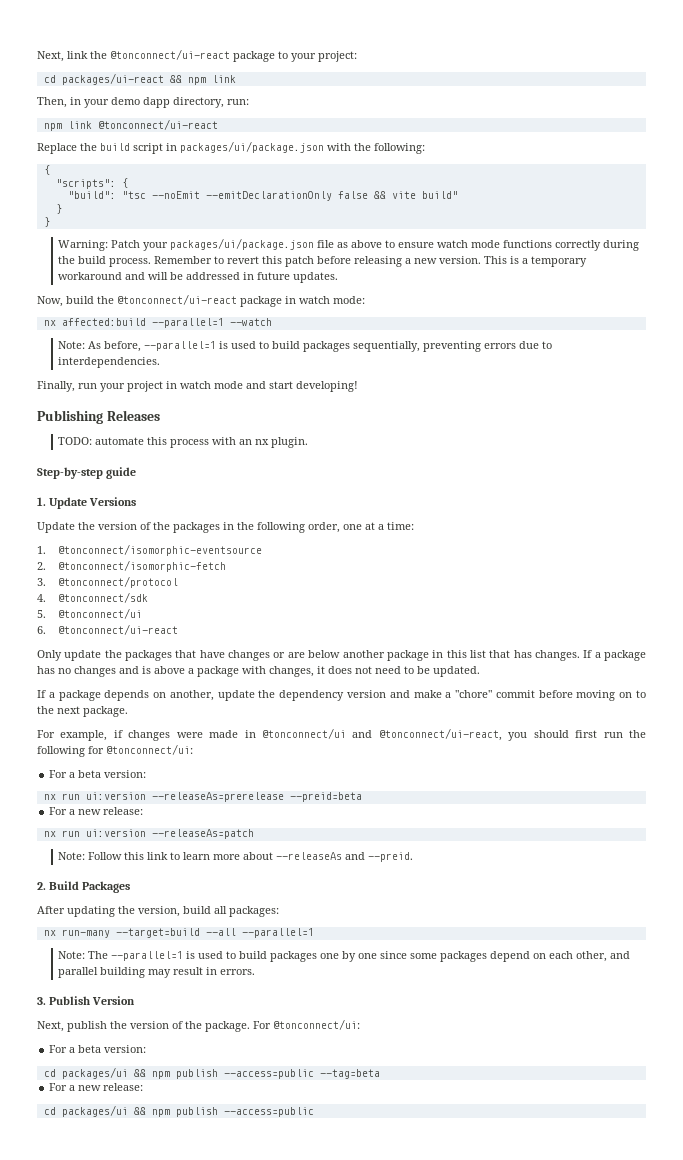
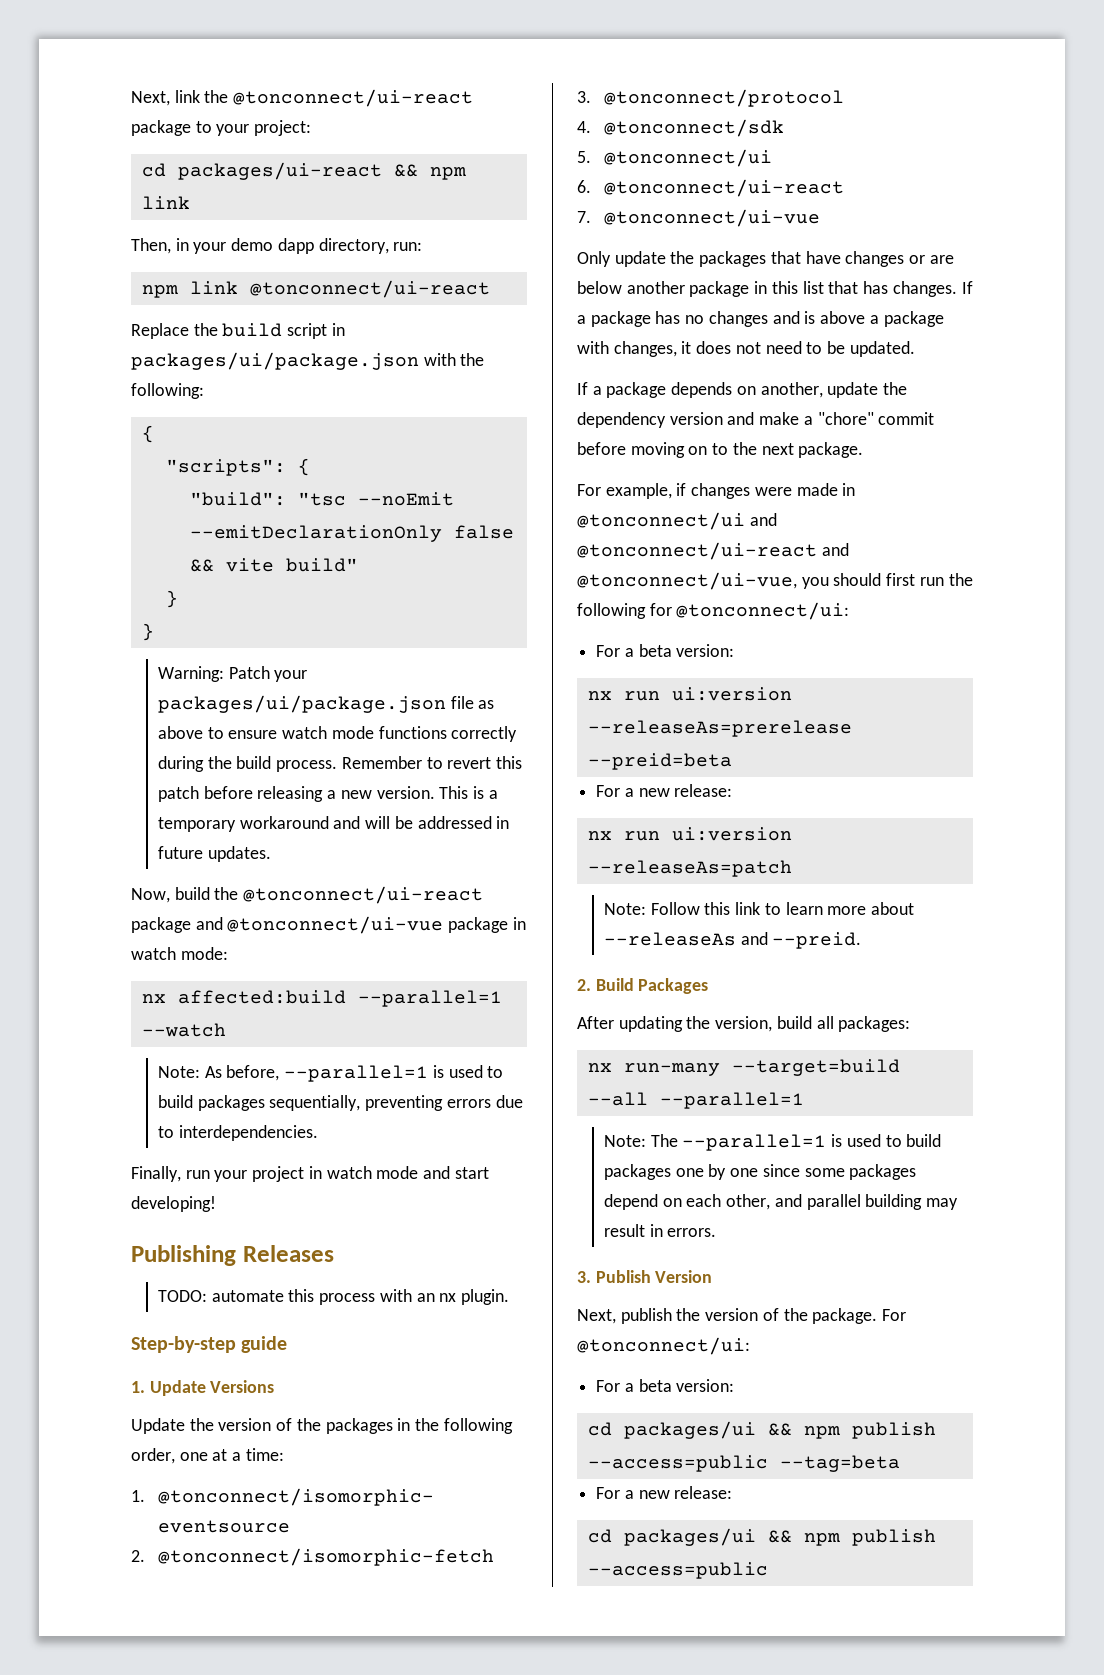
(282, 301) none -> [195,916,509,934] and @tonconnect/ui-vue package
(179, 629) none -> [577,209,821,227] // 7. @tonconnect/ui-vue
[378,728,502,741] @tonconnect/ui-react, -> [577,542,849,560] [577,572,797,590] @tonconnect/ui-react and @tonconnect/ui-vue,

